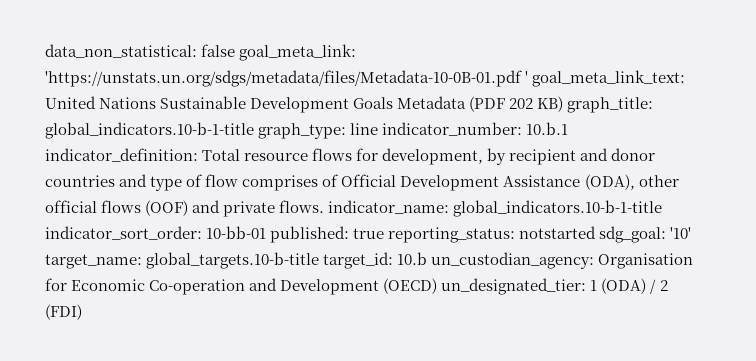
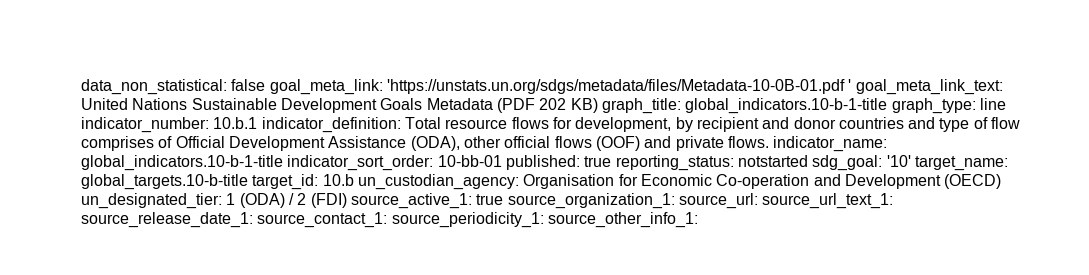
(82, 312) none -> [350,193,894,209] [81,212,698,228] source_active_1: true source_organization_1: source_url: source_url_text_1: source_release_date_1: source_contact_1: source_periodicity_1: source_other_info_1:

